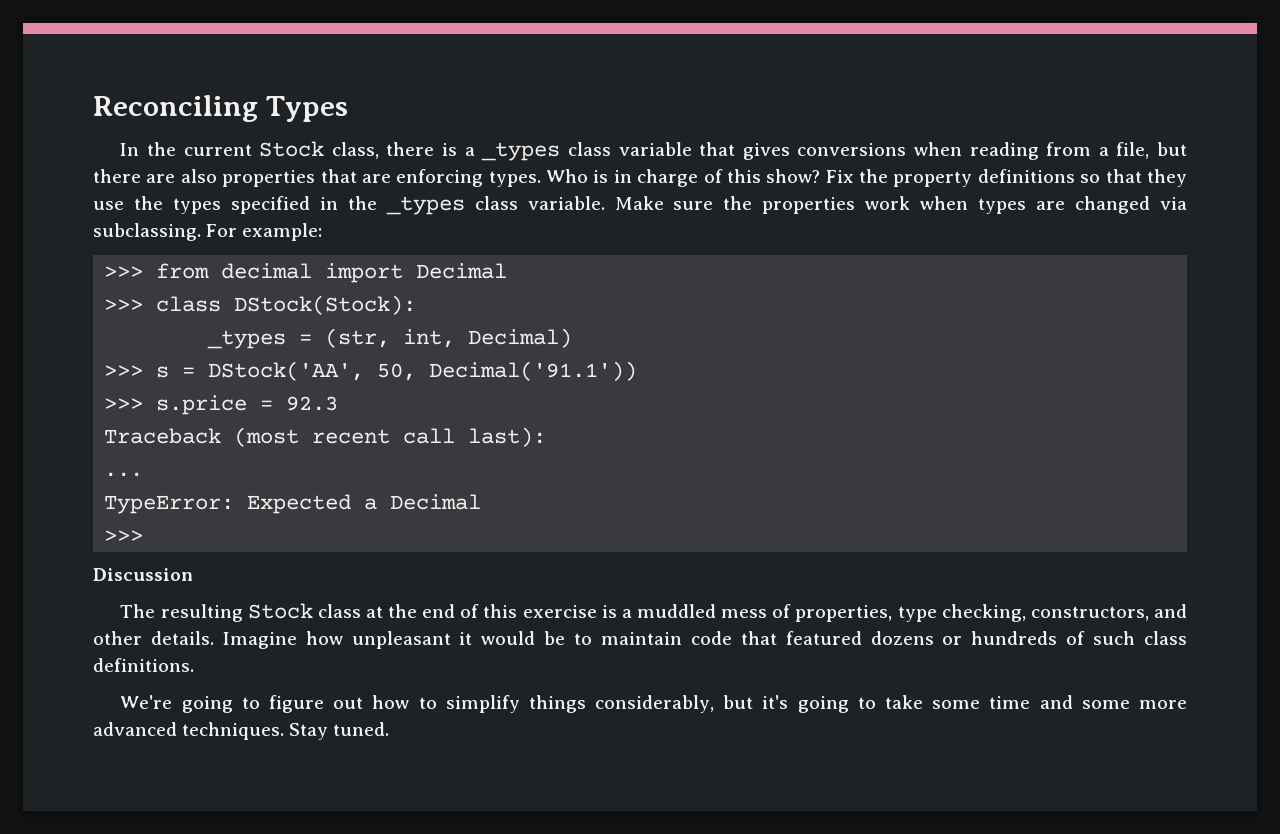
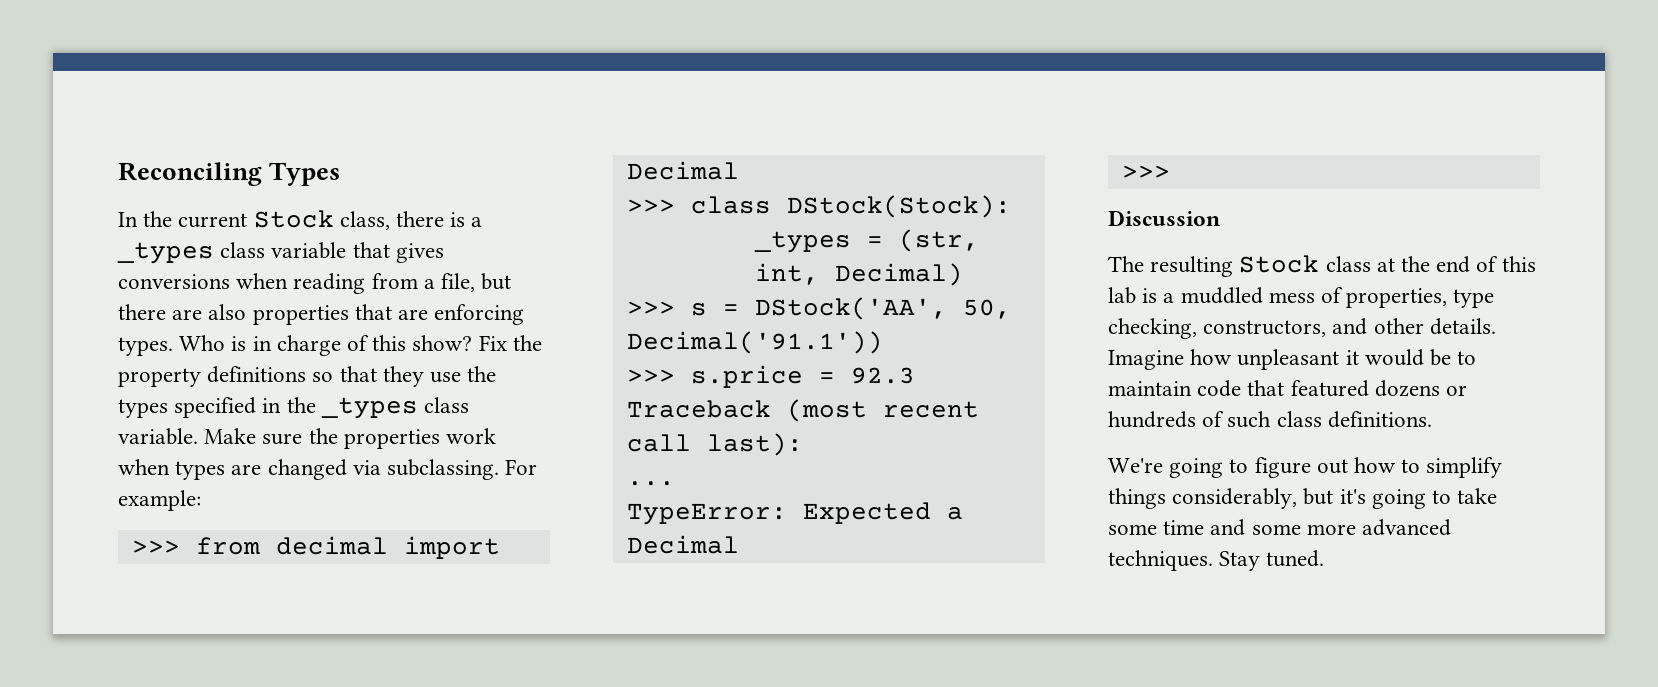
[522,605,597,618] exercise -> [1108,287,1136,304] lab

